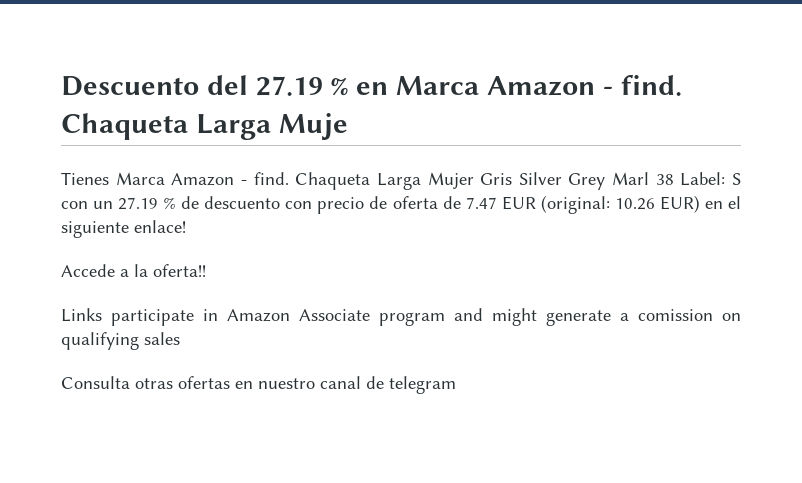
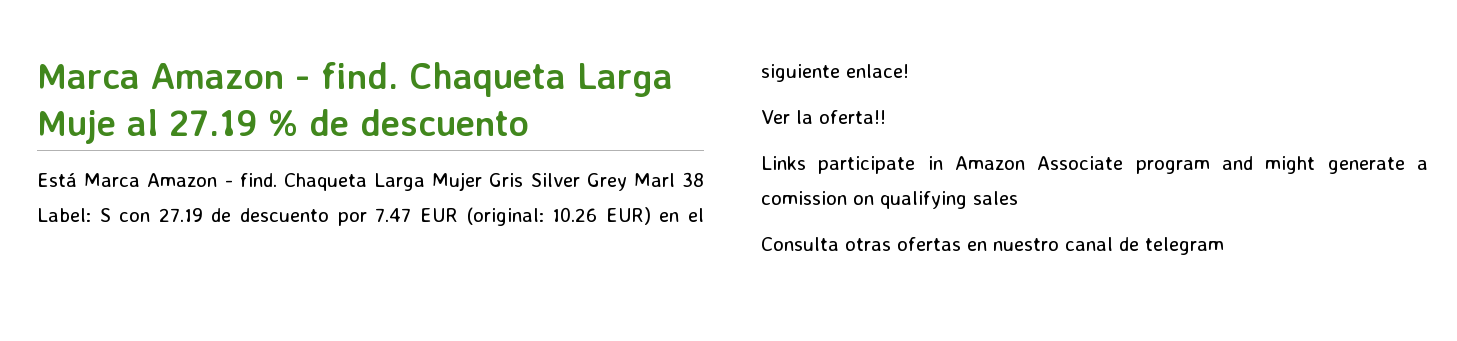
[61,75,389,96] Descuento del 27.19 % en -> (37, 76) none
[61,172,109,185] // Tienes -> [127,109,529,136] [37,173,77,187] al 27.19 % de descuento // Está
[93,196,461,214] un 27.19 % de descuento con precio de oferta de -> [158,208,367,226] 27.19 de descuento por
[61,264,129,277] Accede a -> [761,110,790,124] Ver

